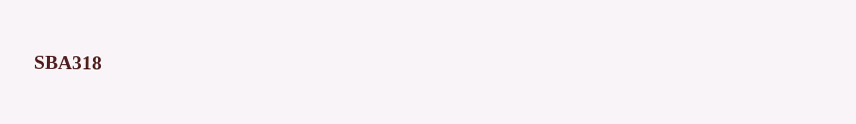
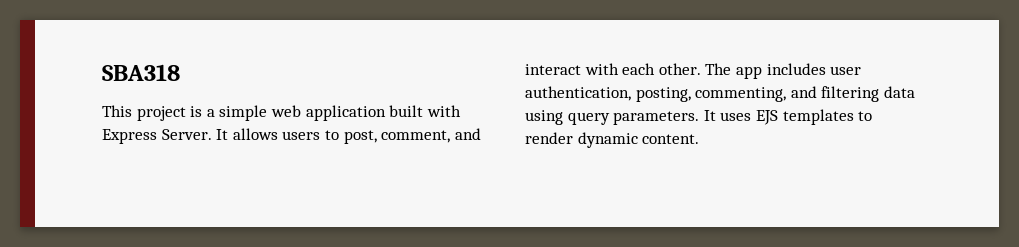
(103, 62) none -> [102,105,461,121] [102,128,481,144] [525,63,862,79] [525,86,915,102] [525,109,873,125] [525,132,700,148] // This project is a simple web application built with Express Server. It allows users to post, comment, and interact with each other. The app includes user authentication, posting, commenting, and filtering data using query parameters. It uses EJS templates to render dynamic content.

